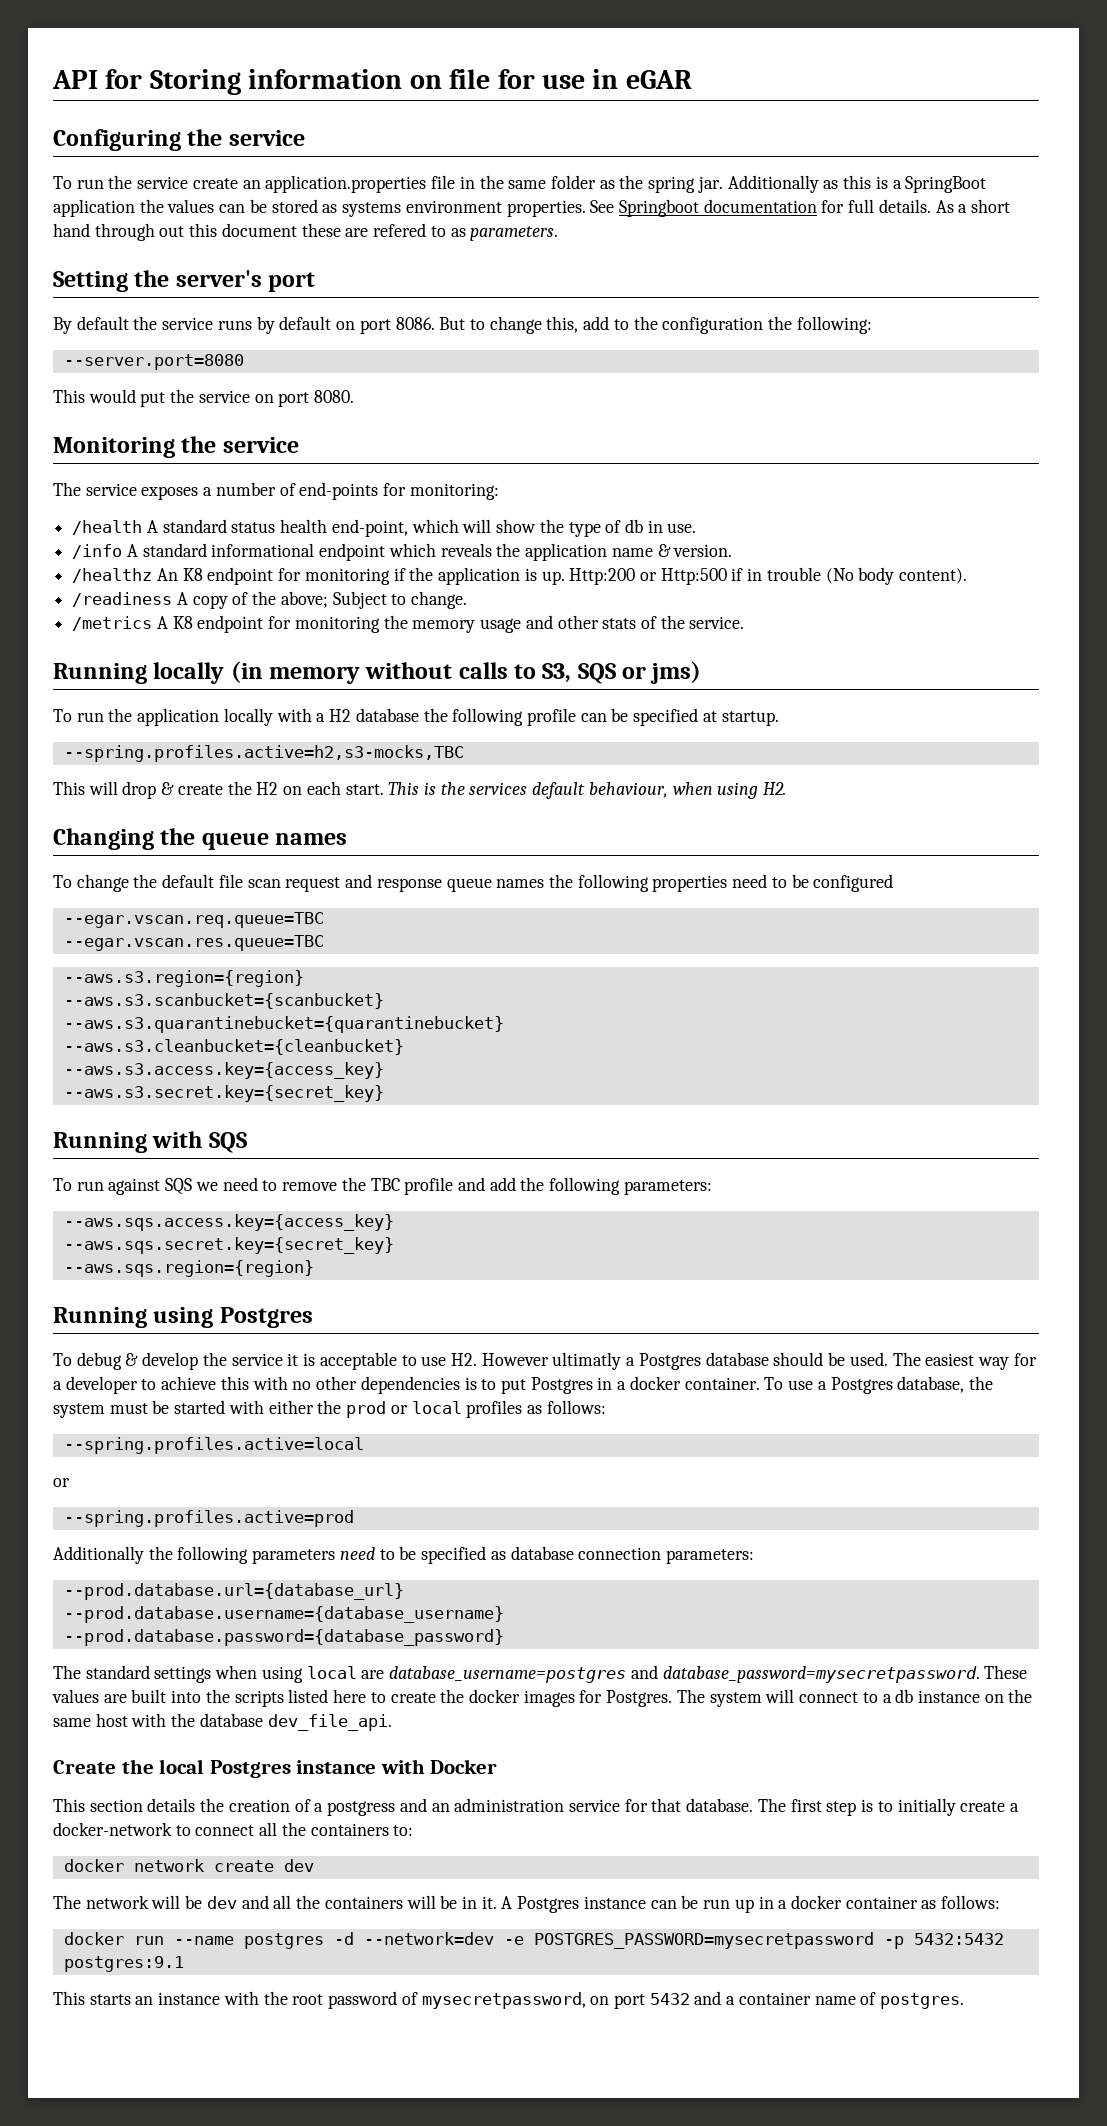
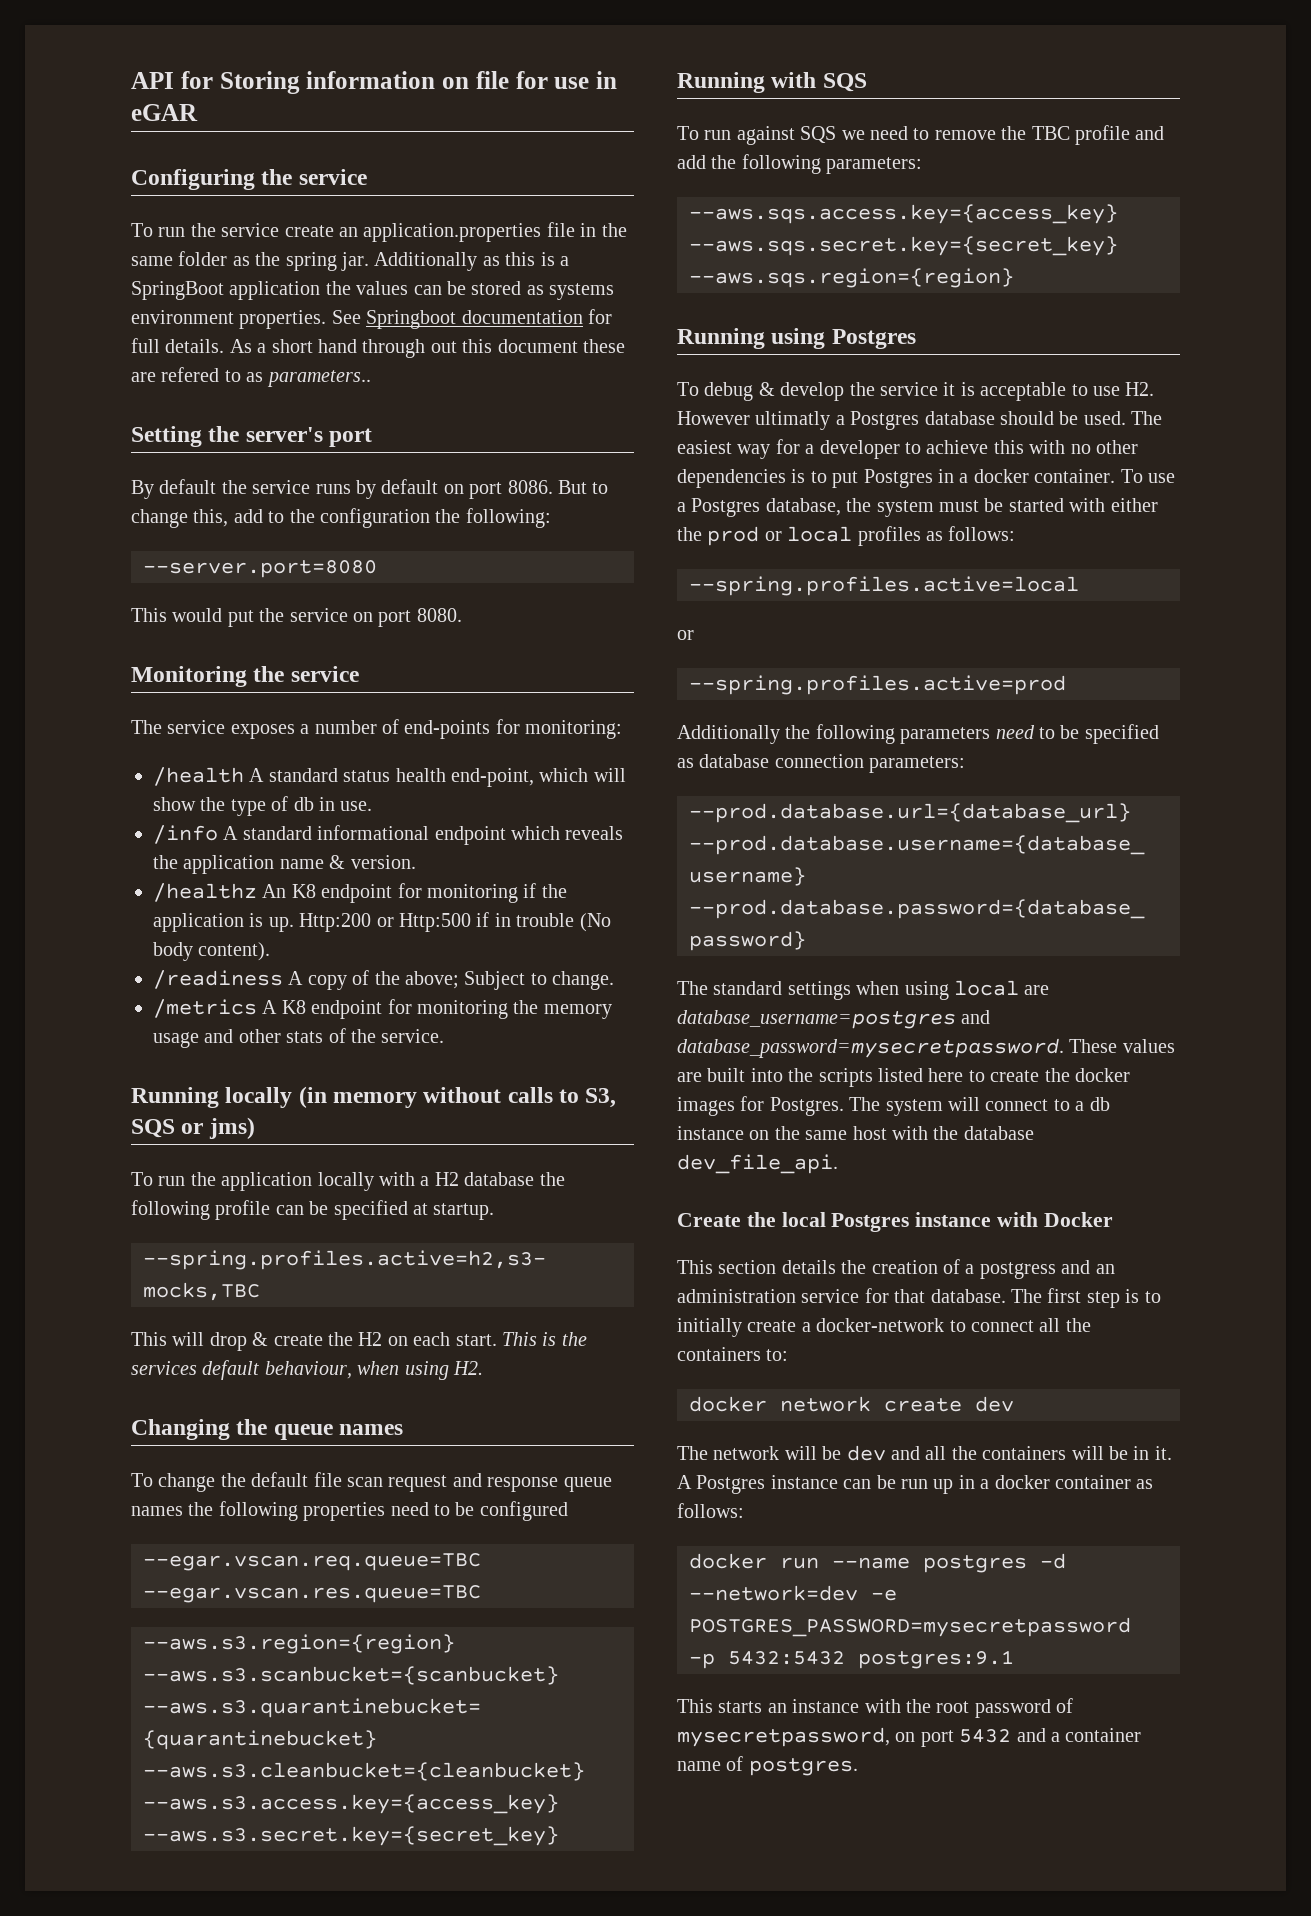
[470,226,559,241] parameters. -> [266,370,371,387] parameters..

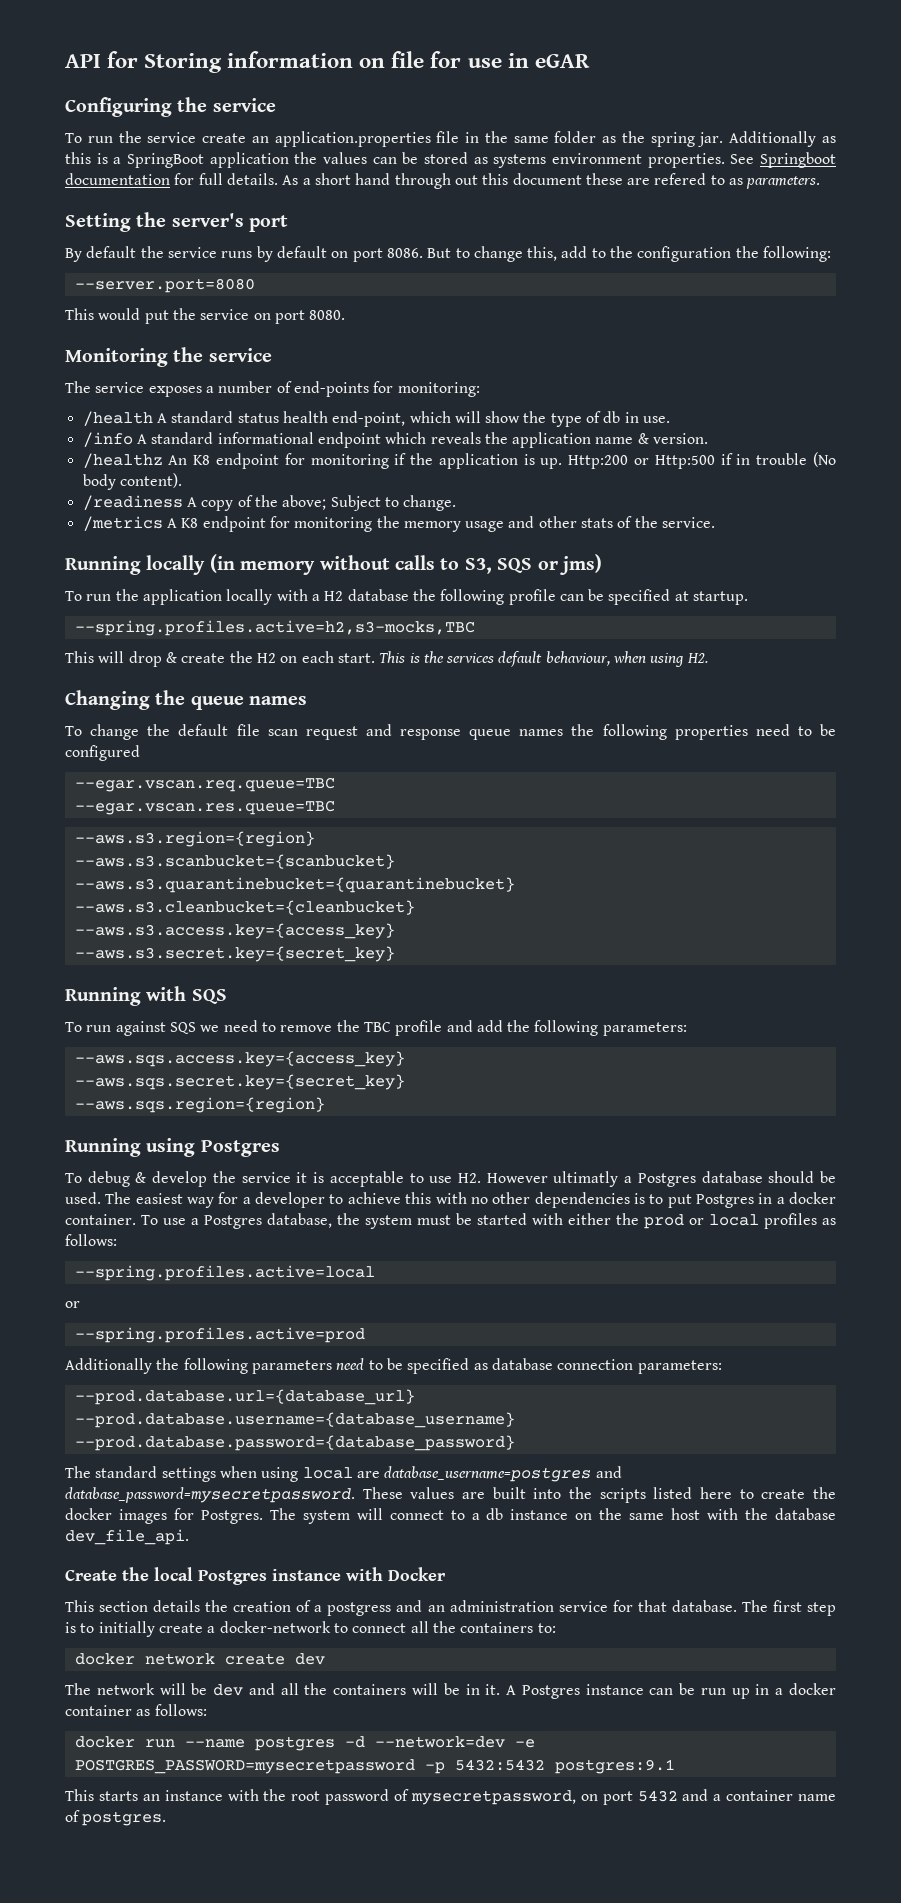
[266,370,371,387] parameters.. -> [746,176,821,189] parameters.

